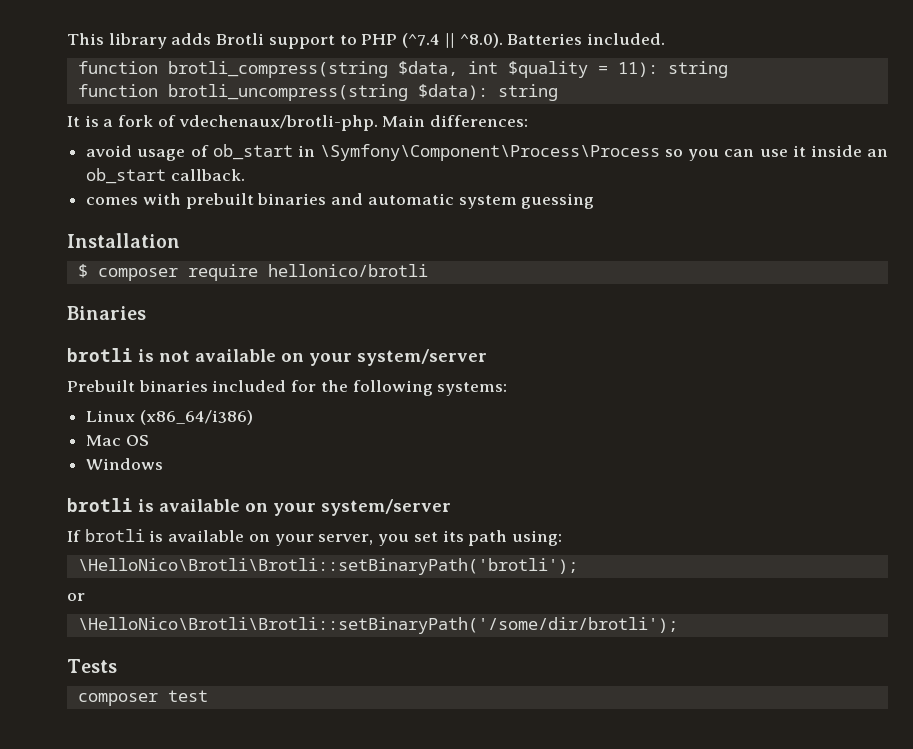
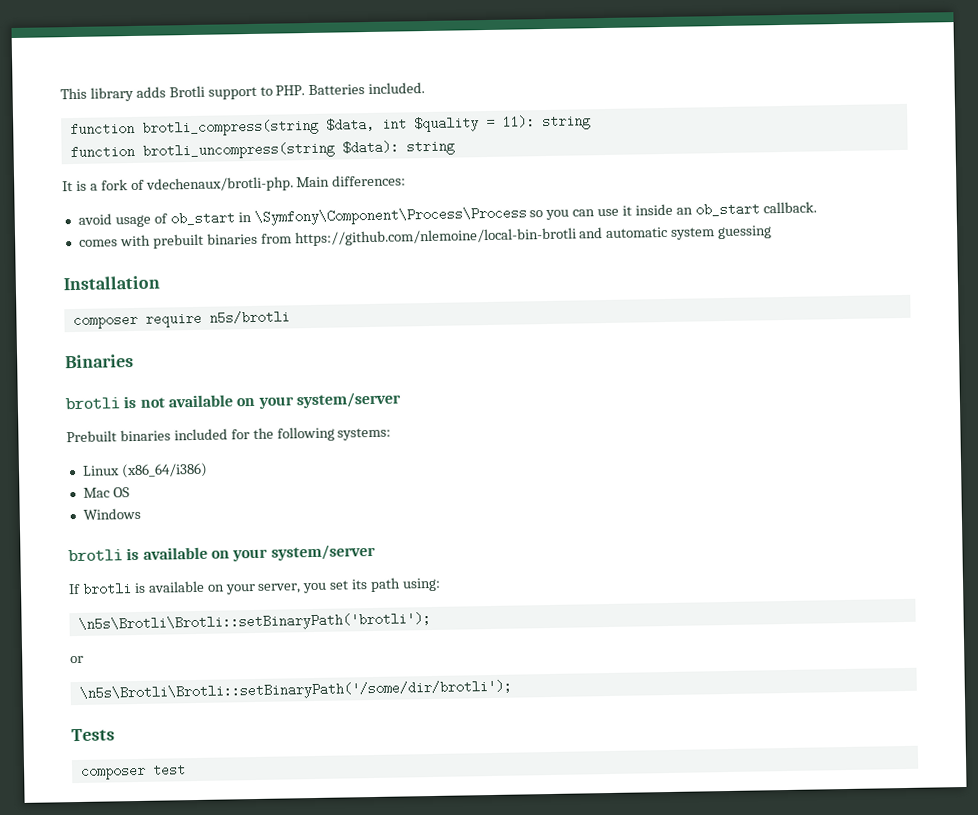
[361,33,503,48] PHP (^7.4 || ^8.0). -> [275,85,306,96] PHP.
(327, 199) none -> [260,227,577,247] from https://github.com/nlemoine/local-bin-brotli
[77,264,88,278] $ -> (160, 283) none
[267,264,428,277] hellonico/brotli -> [208,310,290,325] n5s/brotli
[77,558,578,575] \HelloNico\Brotli\Brotli::setBinaryPath('brotli'); -> [77,612,431,633] \n5s\Brotli\Brotli::setBinaryPath('brotli');
[77,617,678,634] \HelloNico\Brotli\Brotli::setBinaryPath('/some/dir/brotli'); -> [78,679,512,702] \n5s\Brotli\Brotli::setBinaryPath('/some/dir/brotli');

